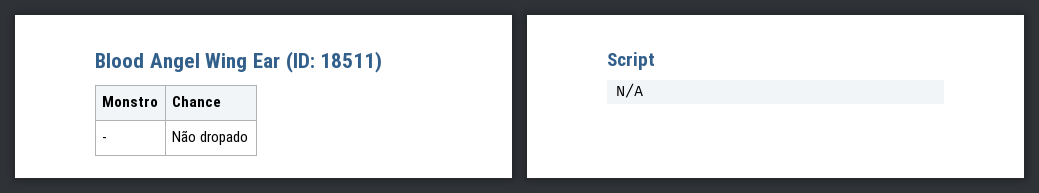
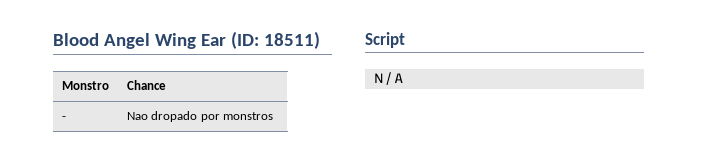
[171,130,196,142] Não -> [126,112,148,120] Nao
(248, 138) none -> [200,112,274,122] por monstros

